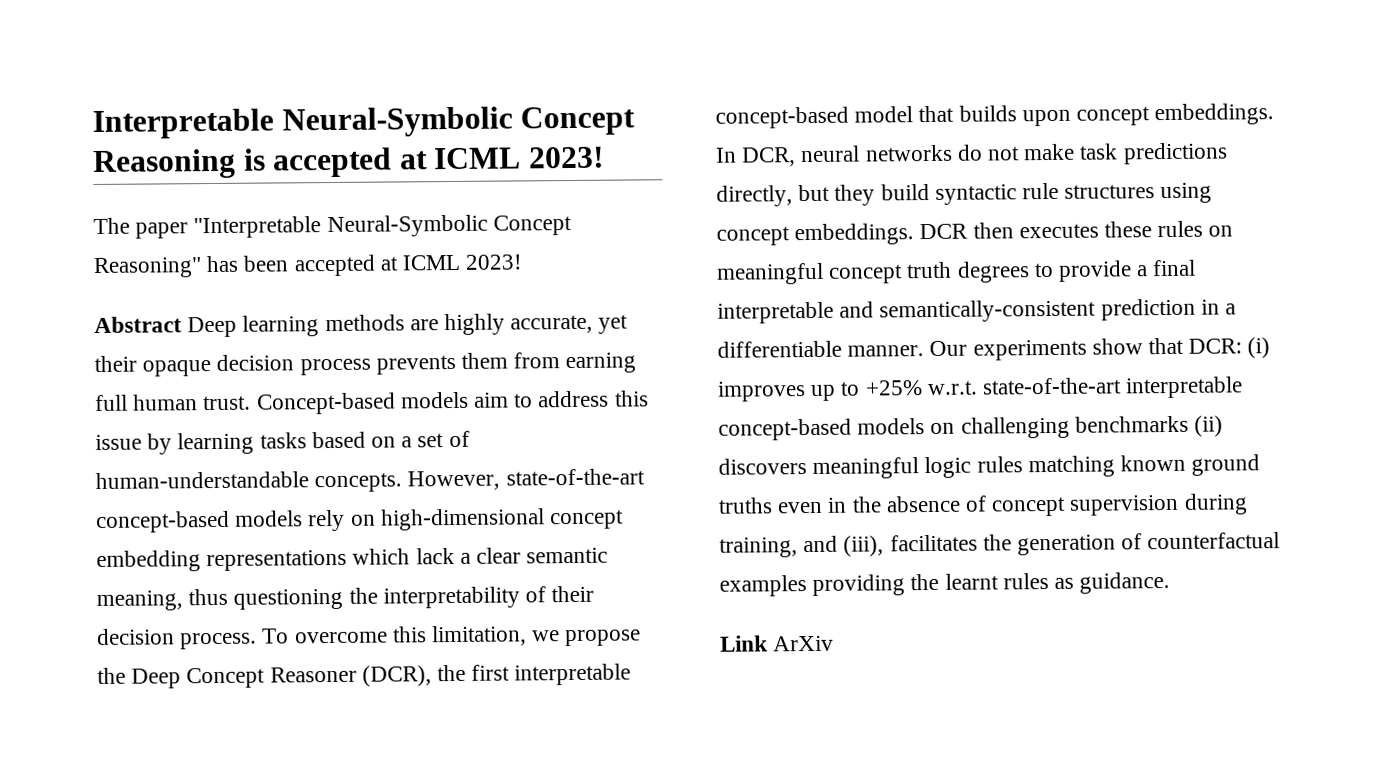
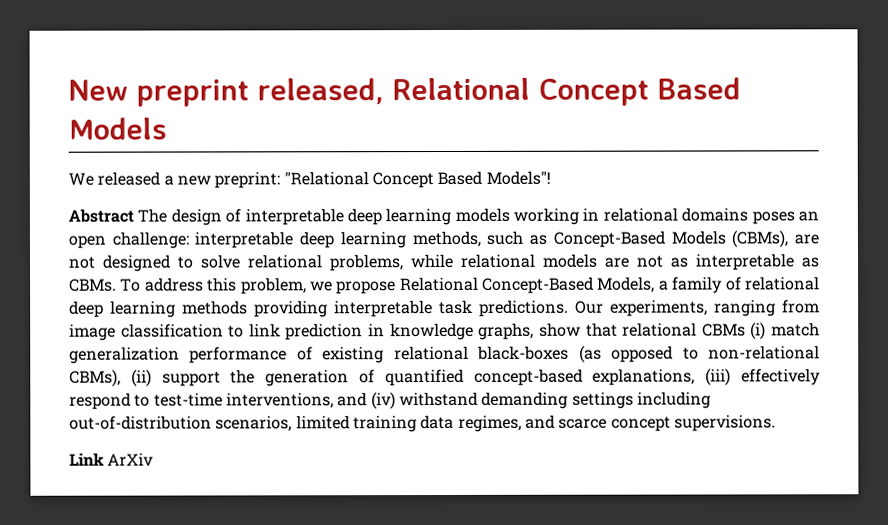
[92,106,636,140] [92,146,604,180] [93,214,572,239] [93,254,524,278] [94,313,629,338] [94,352,637,377] [95,390,649,415] [95,430,470,455] [95,468,645,493] [96,508,625,533] [96,547,609,572] [96,585,595,611] [97,625,642,650] [97,663,632,689] [715,103,1275,129] [715,142,1228,167] [716,182,1213,207] [716,220,1234,246] [716,259,1197,285] [717,298,1237,324] [717,337,1271,361] [717,376,1244,402] [718,415,1224,441] [718,454,1261,479] [718,493,1248,517] [719,532,1281,558] [719,571,1171,597] Interpretable Neural-Symbolic Concept Reasoning is accepted at ICML 2023! // The paper "Interpretable Neural-Symbolic Concept Reasoning" has been accepted at ICML 2023! // Abstract Deep learning methods are highly accurate, yet their opaque decision process prevents them from earning full human trust. Concept-based models aim to address this issue by learning tasks based on a set of human-understandable concepts. However, state-of-the-art concept-based models rely on high-dimensional concept embedding representations which lack a clear semantic meaning, thus questioning the interpretability of their decision process. To overcome this limitation, we propose the Deep Concept Reasoner (DCR), the first interpretable concept-based model that builds upon concept embeddings. In DCR, neural networks do not make task predictions directly, but they build syntactic rule structures using concept embeddings. DCR then executes these rules on meaningful concept truth degrees to provide a final interpretable and semantically-consistent prediction in a differentiable manner. Our experiments show that DCR: (i) improves up to +25% w.r.t. state-of-the-art interpretable concept-based models on challenging benchmarks (ii) discovers meaningful logic rules matching known ground truths even in the absence of concept supervision during training, and (iii), facilitates the generation of counterfactual examples providing the learnt rules as guidance. -> [68,77,741,107] [68,117,167,140] [68,170,551,189] [68,207,819,226] [68,230,820,249] [68,253,820,272] [69,276,820,295] [69,299,820,318] [69,322,821,341] [69,345,821,364] [69,368,821,387] [69,391,711,410] [69,414,776,433] New preprint released, Relational Concept Based Models // We released a new preprint: "Relational Concept Based Models"! // Abstract The design of interpretable deep learning models working in relational domains poses an open challenge: interpretable deep learning methods, such as Concept-Based Models (CBMs), are not designed to solve relational problems, while relational models are not as interpretable as CBMs. To address this problem, we propose Relational Concept-Based Models, a family of relational deep learning methods providing interpretable task predictions. Our experiments, ranging from image classification to link prediction in knowledge graphs, show that relational CBMs (i) match generalization performance of existing relational black-boxes (as opposed to non-relational CBMs), (ii) support the generation of quantified concept-based explanations, (iii) effectively respond to test-time interventions, and (iv) withstand demanding settings including out-of-distribution scenarios, limited training data regimes, and scarce concept supervisions.

